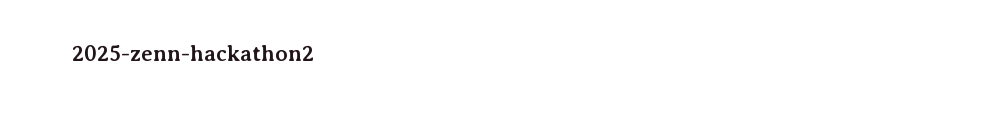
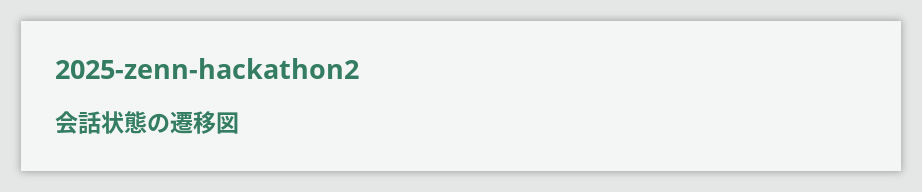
(314, 53) none -> [55,111,239,134] // 会話状態の遷移図

